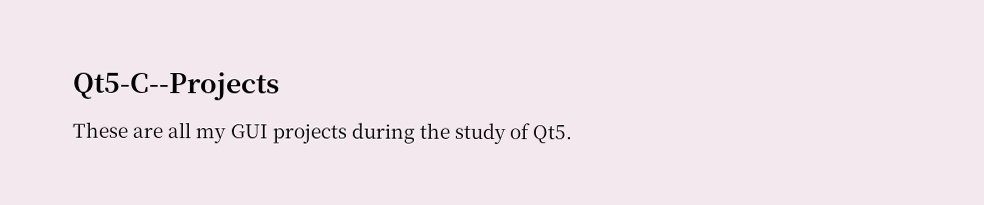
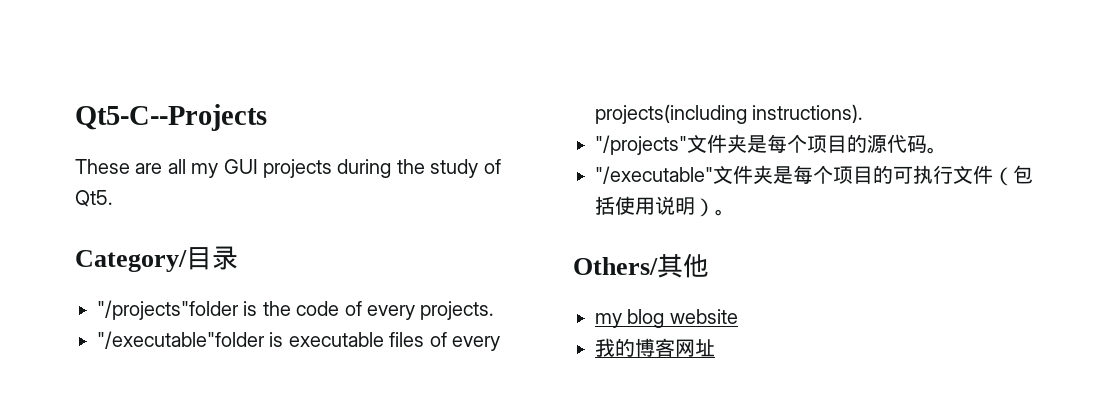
(573, 134) none -> [75,246,238,272] [97,300,494,320] [97,331,500,351] [595,104,863,124] [595,134,947,155] [595,165,1033,186] [595,196,735,217] [573,253,709,278] [595,309,738,328] [595,338,715,357] // Category/目录 // "/projects"folder is the code of every projects. // "/executable"folder is executable files of every projects(including instructions). // "/projects"文件夹是每个项目的源代码。 // "/executable"文件夹是每个项目的可执行文件（包括使用说明）。 // Others/其他 // my blog website // 我的博客网址

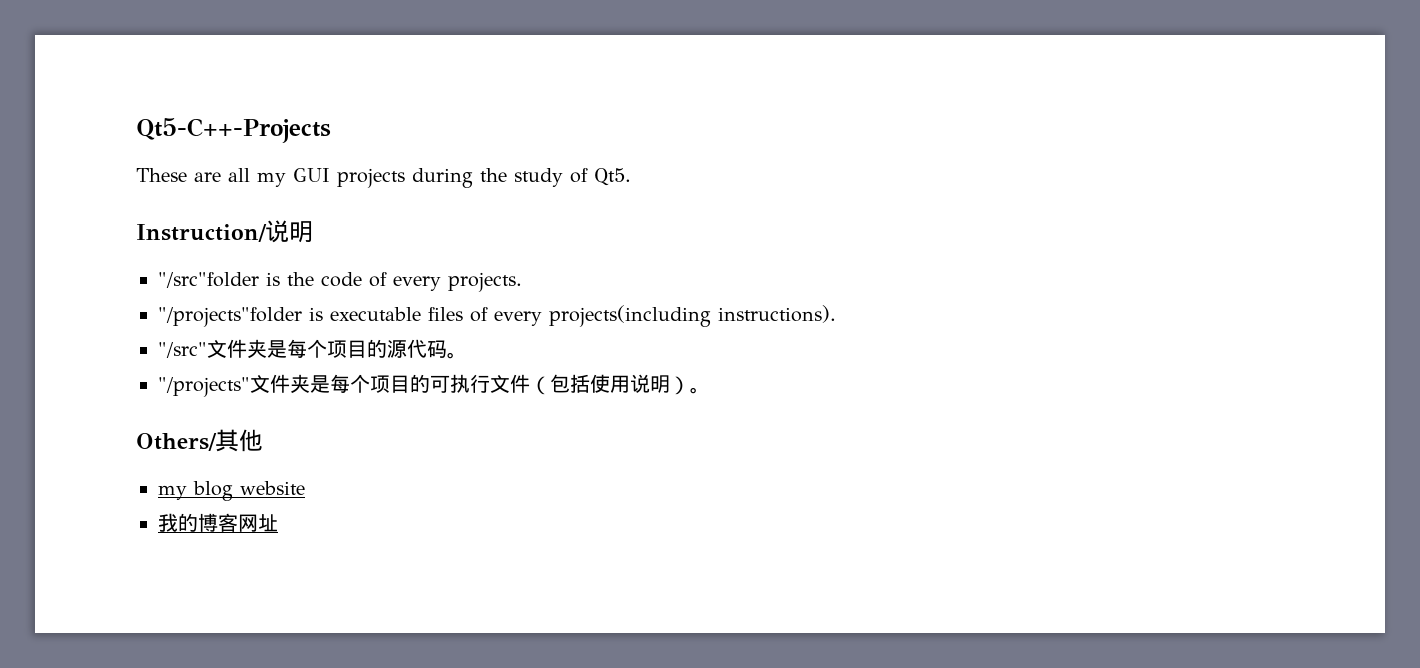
[75,104,267,131] Qt5-C--Projects -> [136,118,331,143] Qt5-C++-Projects
[75,246,238,272] [97,300,239,320] Category/目录 // "/projects"folder -> [136,220,313,243] [158,272,259,288] Instruction/说明 // "/src"folder
[97,331,265,349] "/executable"folder -> [158,307,302,327] "/projects"folder
[595,135,687,155] "/projects" -> [158,342,207,358] "/src"
[595,166,713,184] "/executable" -> [158,377,250,397] "/projects"

